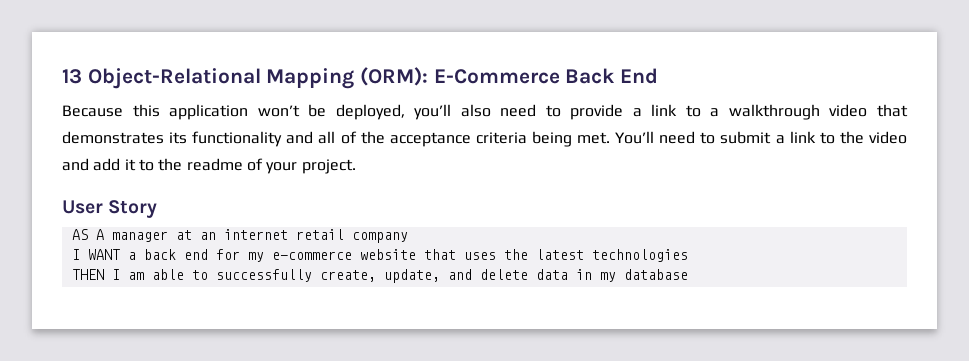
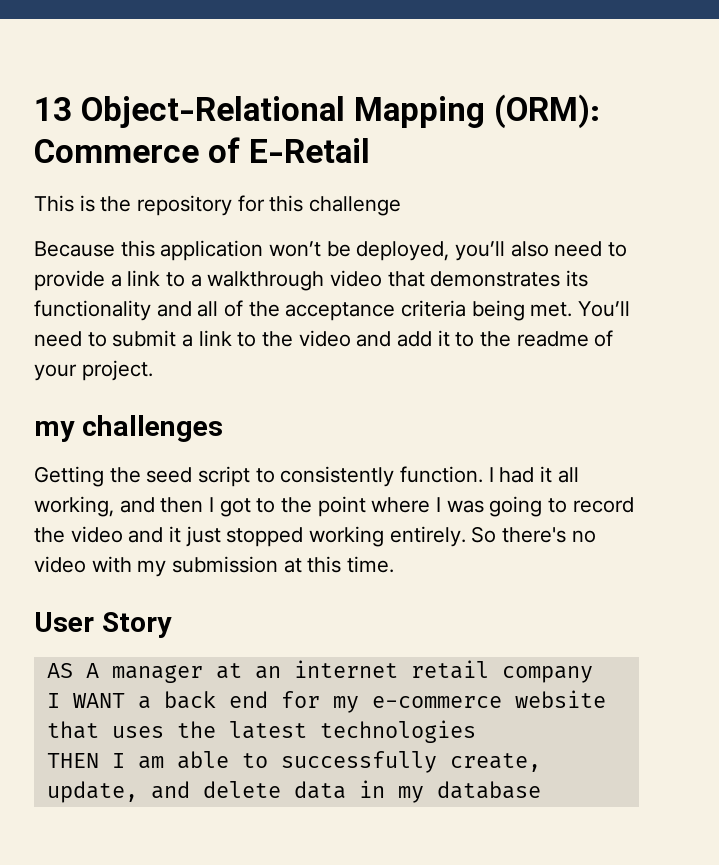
[433,68,659,84] E-Commerce Back End -> [34,137,370,163] [34,195,402,216] Commerce of E-Retail // This is the repository for this challenge
(356, 166) none -> [34,415,223,442] [34,466,579,487] [34,496,634,517] [34,526,596,547] [34,556,395,577] // my challenges // Getting the seed script to consistently function. I had it all working, and then I got to the point where I was going to record the video and it just stopped working entirely. So there's no video with my submission at this time.

